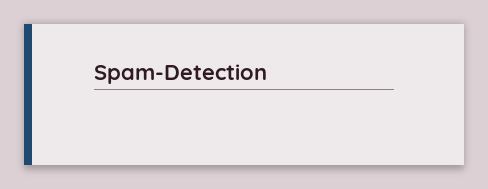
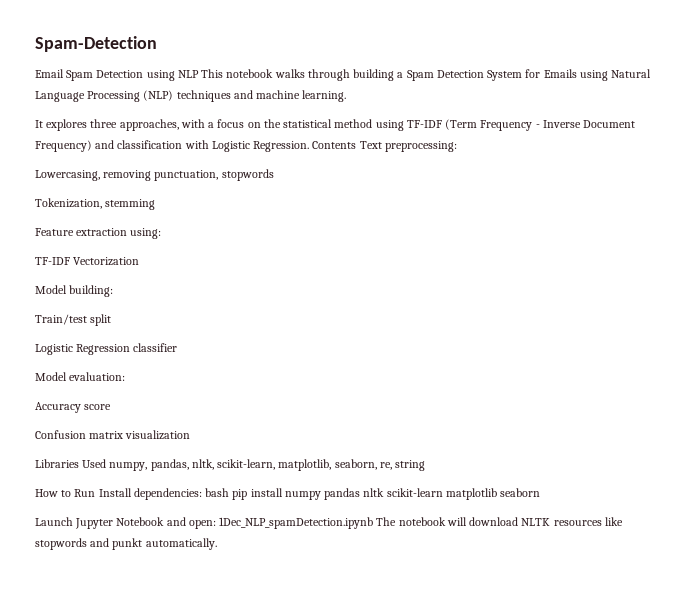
(267, 74) none -> [35,69,652,81] [35,90,347,102] [35,119,636,131] [35,140,457,152] [35,169,274,181] [35,198,156,210] [35,228,162,239] [35,257,140,266] [35,285,114,297] [35,314,112,326] [35,343,178,355] [35,372,126,381] [35,402,112,413] [35,430,191,440] [35,459,426,471] [35,488,541,500] [35,517,623,529] [35,538,217,550] // Email Spam Detection using NLP This notebook walks through building a Spam Detection System for Emails using Natural Language Processing (NLP) techniques and machine learning. // It explores three approaches, with a focus on the statistical method using TF-IDF (Term Frequency - Inverse Document Frequency) and classification with Logistic Regression. Contents Text preprocessing: // Lowercasing, removing punctuation, stopwords // Tokenization, stemming // Feature extraction using: // TF-IDF Vectorization // Model building: // Train/test split // Logistic Regression classifier // Model evaluation: // Accuracy score // Confusion matrix visualization // Libraries Used numpy, pandas, nltk, scikit-learn, matplotlib, seaborn, re, string // How to Run Install dependencies: bash pip install numpy pandas nltk scikit-learn matplotlib seaborn // Launch Jupyter Notebook and open: 1Dec_NLP_spamDetection.ipynb The notebook will download NLTK resources like stopwords and punkt automatically.

